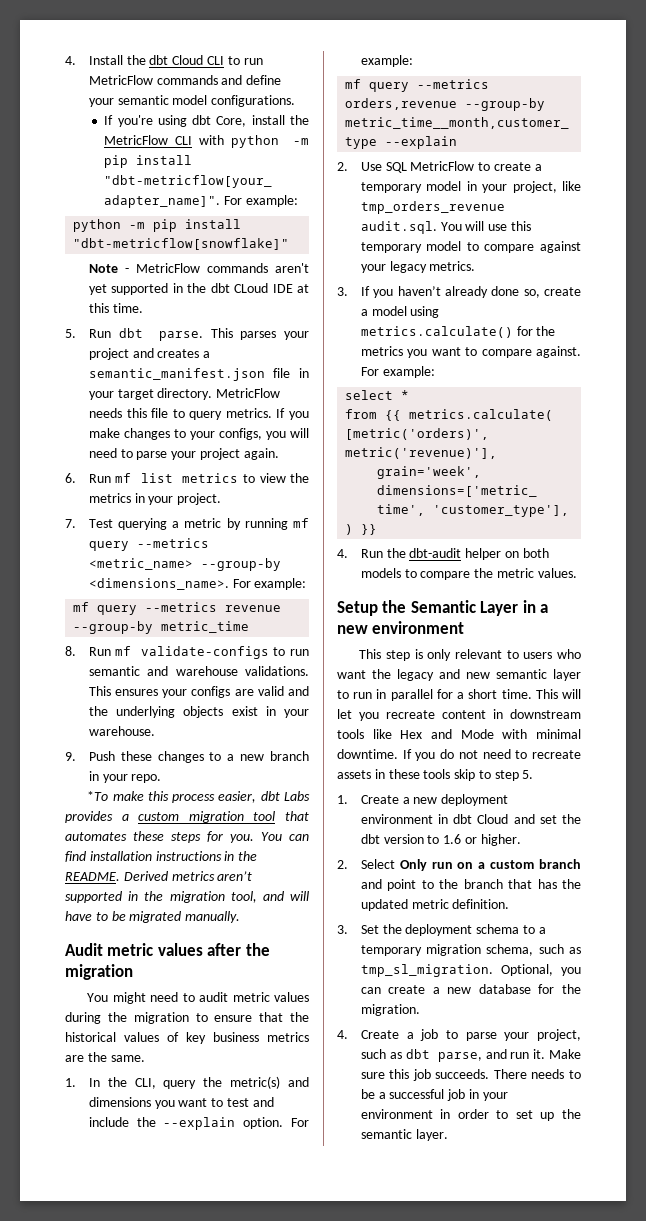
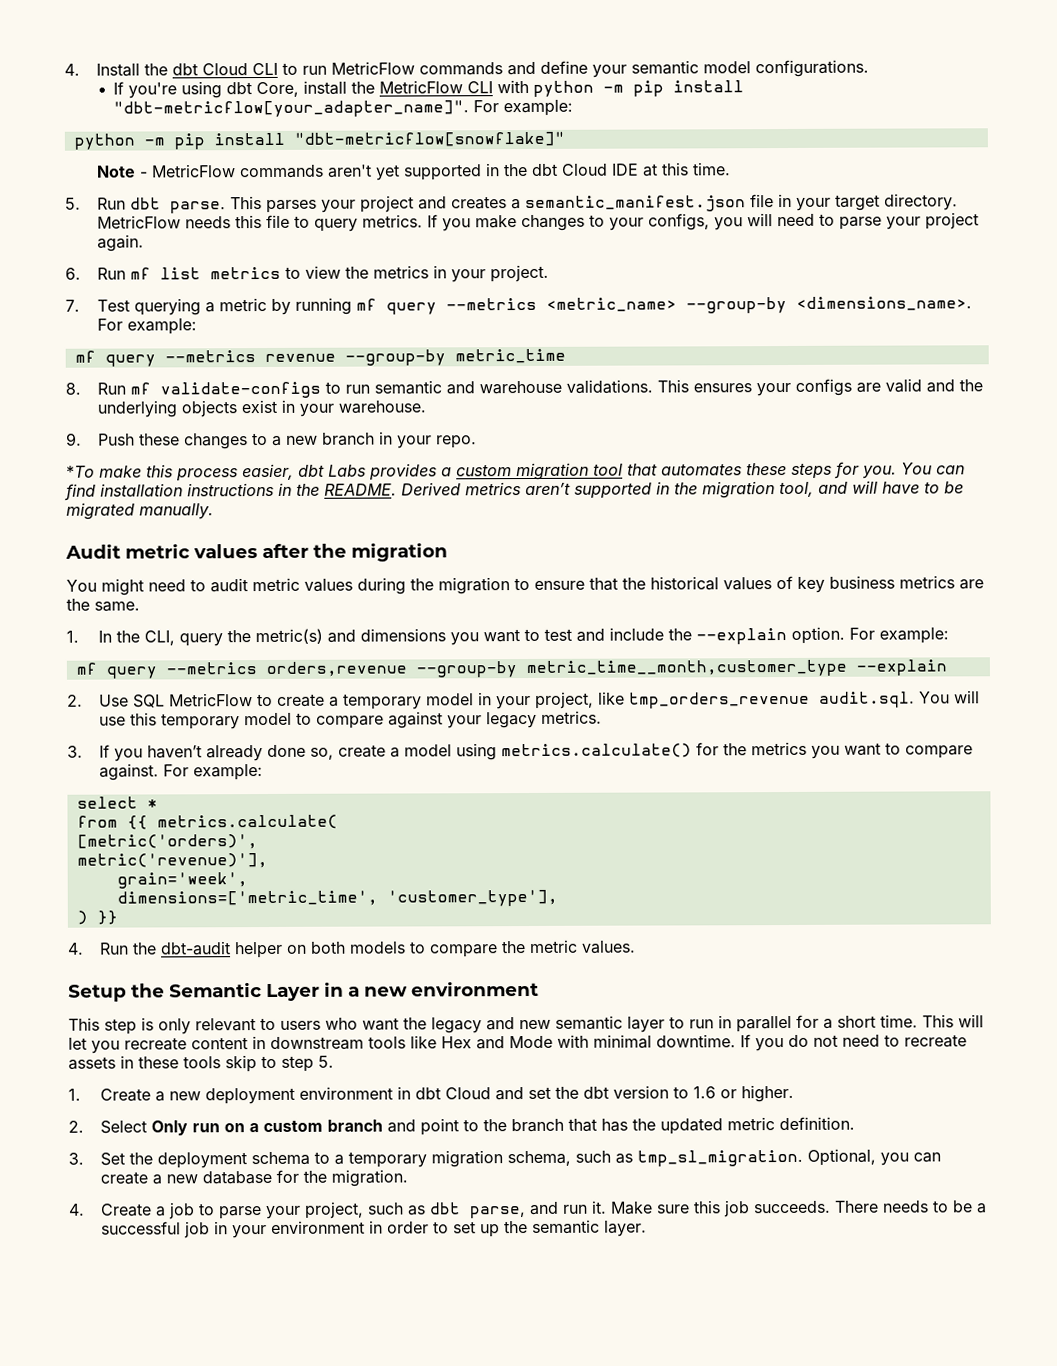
[234,283,269,293] CLoud -> [561,163,608,176] Cloud

